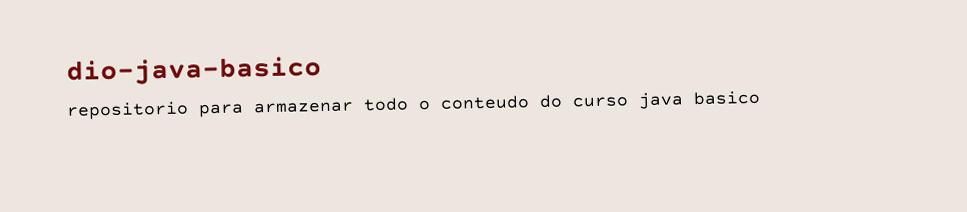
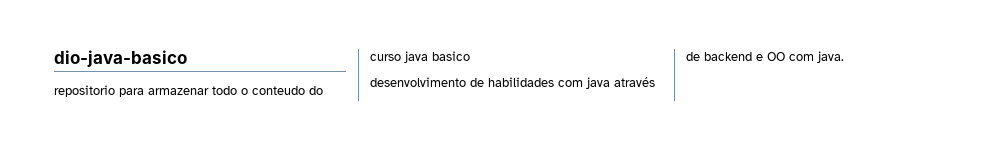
(761, 98) none -> [370,77,655,89] [686,51,844,63] // desenvolvimento de habilidades com java através de backend e OO com java.

